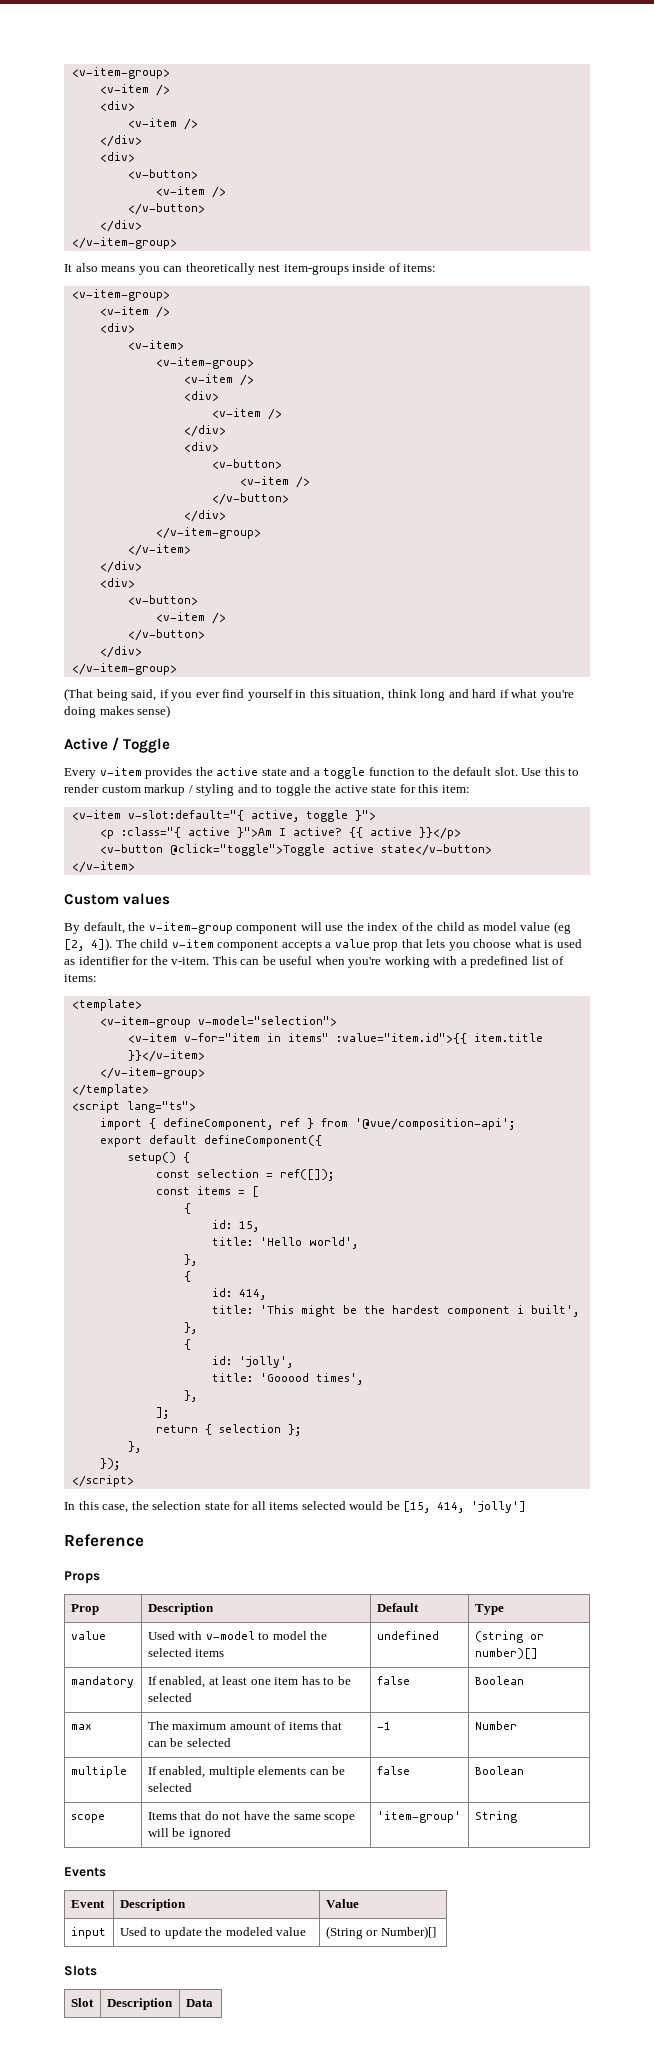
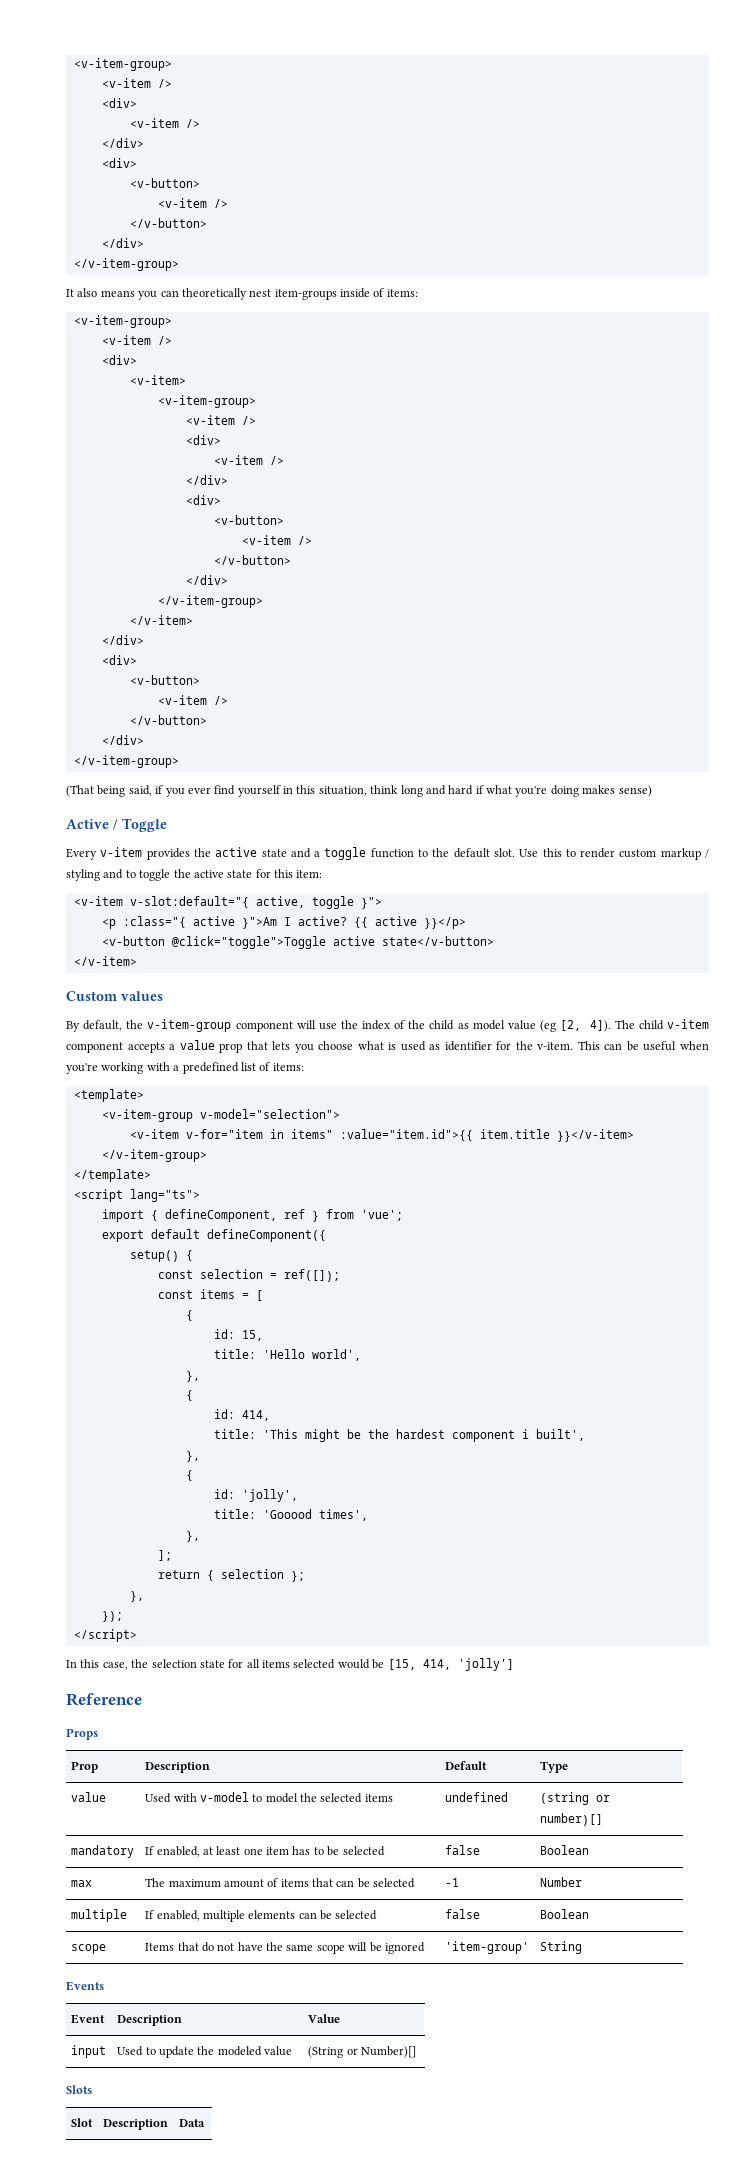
[354,1118,515,1130] '@vue/composition-api'; -> [360,1210,403,1221] 'vue';

